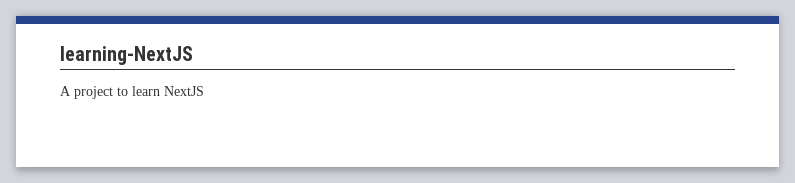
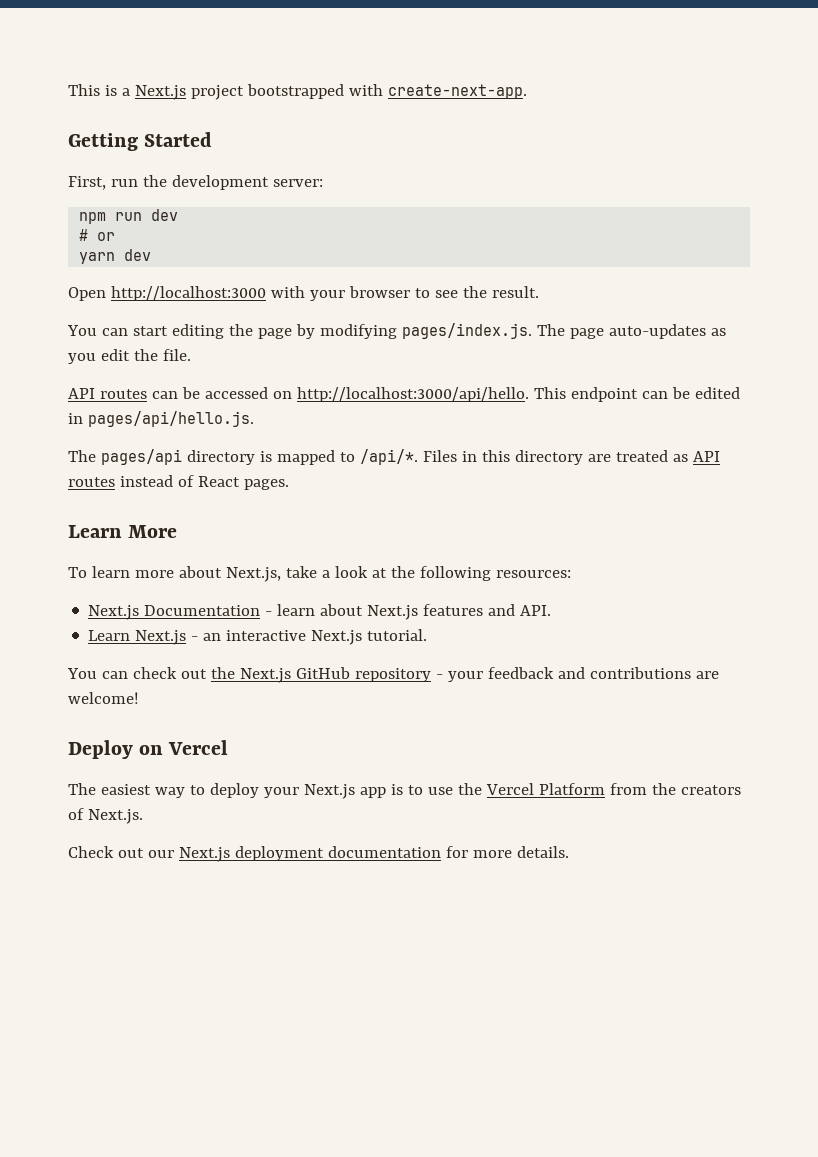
[60,46,193,65] [60,86,204,99] learning-NextJS // A project to learn NextJS -> [68,84,527,100] [68,132,213,151] [68,175,323,190] [79,209,179,224] [79,229,116,241] [79,249,152,264] [68,286,539,301] [67,323,726,339] [68,349,191,364] [68,387,740,402] [68,411,254,427] [68,449,720,465] [68,475,289,490] [68,525,178,538] [68,566,571,582] [88,604,552,620] [88,629,428,645] [67,667,719,683] [68,692,139,704] [68,740,229,759] [68,783,741,799] [68,808,143,824] [68,846,569,862] This is a Next.js project bootstrapped with create-next-app. // Getting Started // First, run the development server: // npm run dev // # or // yarn dev // Open http://localhost:3000 with your browser to see the result. // You can start editing the page by modifying pages/index.js. The page auto-updates as you edit the file. // API routes can be accessed on http://localhost:3000/api/hello. This endpoint can be edited in pages/api/hello.js. // The pages/api directory is mapped to /api/*. Files in this directory are treated as API routes instead of React pages. // Learn More // To learn more about Next.js, take a look at the following resources: // Next.js Documentation - learn about Next.js features and API. // Learn Next.js - an interactive Next.js tutorial. // You can check out the Next.js GitHub repository - your feedback and contributions are welcome! // Deploy on Vercel // The easiest way to deploy your Next.js app is to use the Vercel Platform from the creators of Next.js. // Check out our Next.js deployment documentation for more details.

